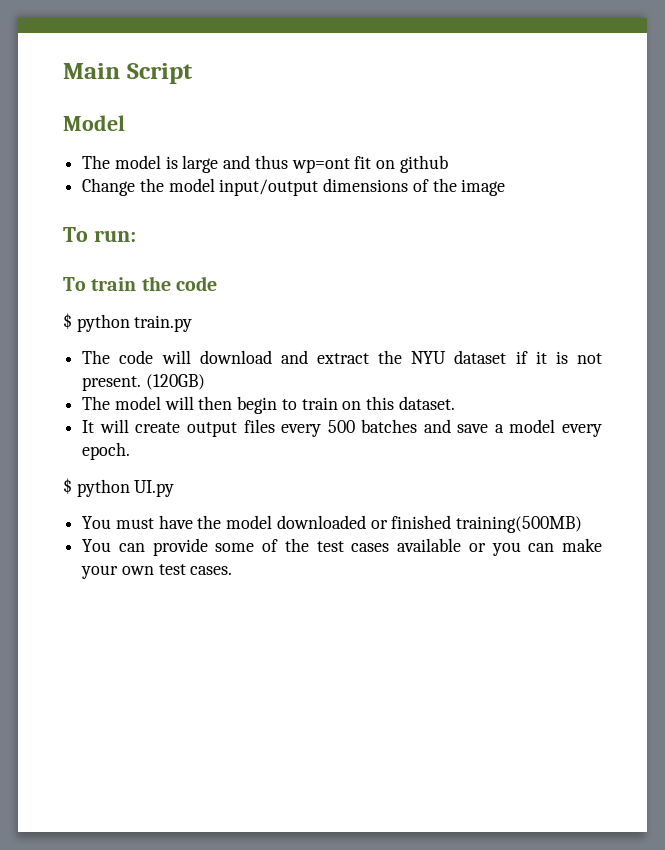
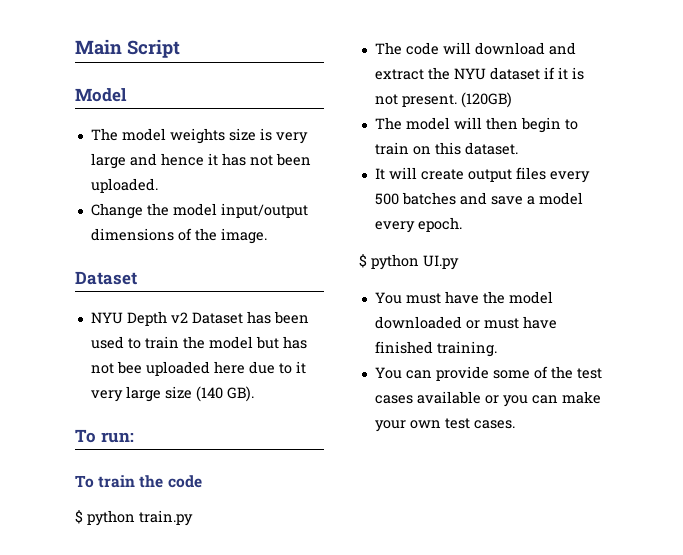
[165,155,448,173] is large and thus wp=ont fit on github -> [169,128,308,144] [90,153,311,169] [90,178,158,193] weights size is very large and hence it has not been uploaded.
[461,179,506,196] image -> [220,228,267,244] [75,271,137,285] [90,311,309,326] [90,336,307,349] [90,361,306,376] [90,386,254,402] image. // Dataset // NYU Depth v2 Dataset has been used to train the model but has not bee uploaded here due to it very large size (140 GB).
[391,515,583,533] finished training(500MB) -> [483,316,557,329] [374,341,497,357] must have finished training.

